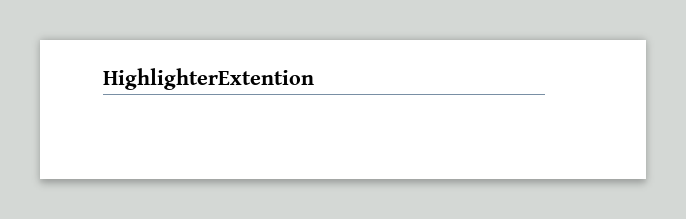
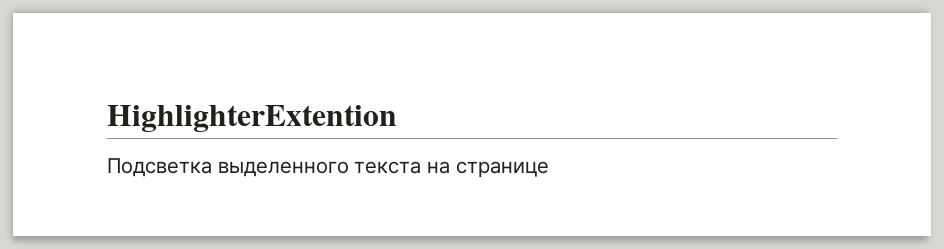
(314, 79) none -> [107,158,549,178] // Подсветка выделенного текста на странице

